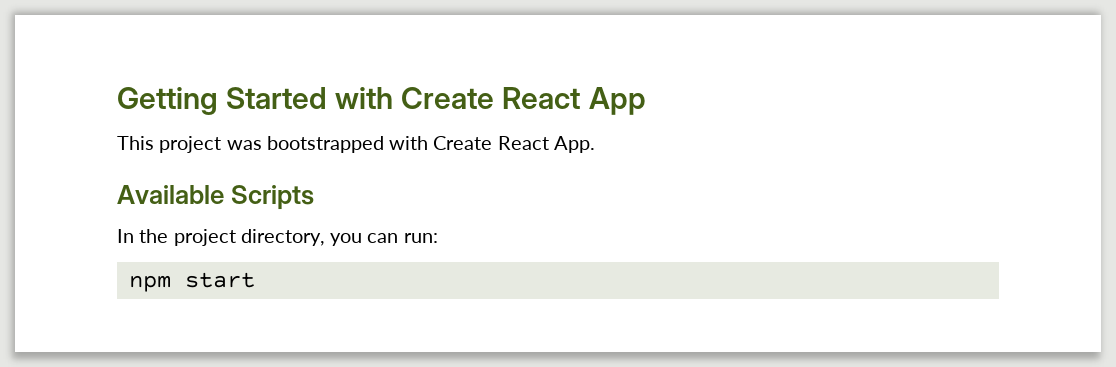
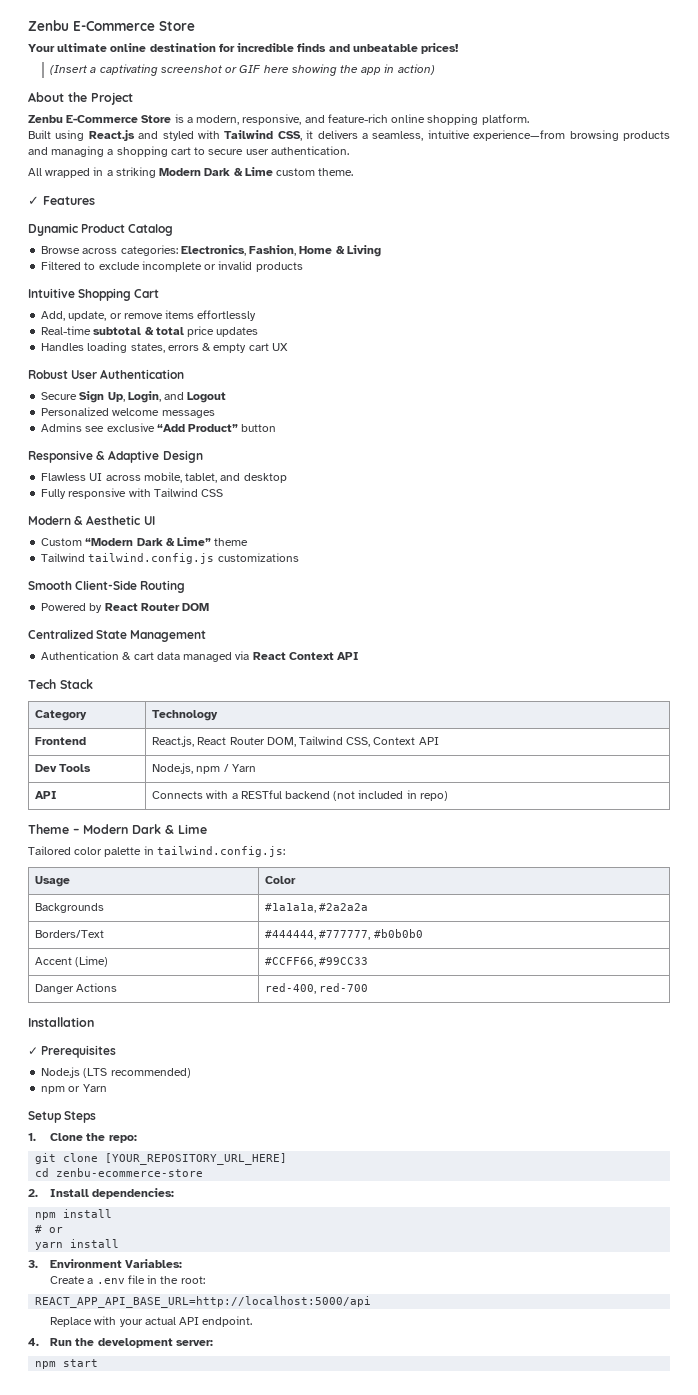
[117,87,646,115] [117,136,595,153] [117,185,315,210] [117,229,438,246] Getting Started with Create React App // This project was bootstrapped with Create React App. // Available Scripts // In the project directory, you can run: -> [28,20,195,31] [28,43,459,54] [50,64,435,76] [28,92,133,105] [28,114,529,125] [28,130,670,141] [28,146,349,157] [28,167,354,178] [28,196,95,205] [28,223,174,236] [41,245,381,257] [41,261,303,272] [28,288,160,301] [41,310,257,321] [41,326,259,337] [41,342,288,353] [28,369,185,379] [41,391,227,403] [41,407,215,418] [41,423,277,432] [28,450,203,463] [41,472,287,483] [41,488,224,499] [28,515,155,525] [41,537,249,546] [41,553,299,564] [28,580,186,593] [41,603,210,613] [28,629,207,642] [41,651,360,662] [28,679,93,689] [35,710,88,721] [152,710,219,721] [35,737,87,745] [152,736,439,747] [35,764,92,772] [152,763,256,774] [35,791,58,799] [152,790,448,801] [28,824,207,834] [28,846,285,857] [35,876,71,887] [265,876,297,884] [35,903,105,913] [265,903,369,913] [35,930,105,938] [265,929,423,940] [35,956,109,967] [265,957,369,967] [35,983,118,994] [265,983,369,994] [28,1017,94,1027] [28,1045,117,1058] [41,1067,191,1078] [41,1084,107,1094] [28,1111,97,1123] [28,1133,137,1143] [35,1153,288,1165] [35,1168,204,1177] [28,1188,175,1199] [35,1209,113,1220] [35,1225,64,1233] [35,1239,120,1250] [28,1259,183,1268] [50,1275,205,1284] [35,1296,372,1308] [50,1316,253,1327] [28,1338,213,1348] Zenbu E-Commerce Store // Your ultimate online destination for incredible finds and unbeatable prices! // (Insert a captivating screenshot or GIF here showing the app in action) // About the Project // Zenbu E-Commerce Store is a modern, responsive, and feature-rich online shopping platform. // Built using React.js and styled with Tailwind CSS, it delivers a seamless, intuitive experience—from browsing products and managing a shopping cart to secure user authentication. // All wrapped in a striking Modern Dark & Lime custom theme. // ✓ Features // Dynamic Product Catalog // Browse across categories: Electronics, Fashion, Home & Living // Filtered to exclude incomplete or invalid products // Intuitive Shopping Cart // Add, update, or remove items effortlessly // Real-time subtotal & total price updates // Handles loading states, errors & empty cart UX // Robust User Authentication // Secure Sign Up, Login, and Logout // Personalized welcome messages // Admins see exclusive “Add Product” button // Responsive & Adaptive Design // Flawless UI across mobile, tablet, and desktop // Fully responsive with Tailwind CSS // Modern & Aesthetic UI // Custom “Modern Dark & Lime” theme // Tailwind tailwind.config.js customizations // Smooth Client-Side Routing // Powered by React Router DOM // Centralized State Management // Authentication & cart data managed via React Context API // Tech Stack // Category | Technology // Frontend | React.js, React Router DOM, Tailwind CSS, Context API // Dev Tools | Node.js, npm / Yarn // API | Connects with a RESTful backend (not included in repo) // Theme – Modern Dark & Lime // Tailored color palette in tailwind.config.js: // Usage | Color // Backgrounds | #1a1a1a, #2a2a2a // Borders/Text | #444444, #777777, #b0b0b0 // Accent (Lime) | #CCFF66, #99CC33 // Danger Actions | red-400, red-700 // Installation // ✓ Prerequisites // Node.js (LTS recommended) // npm or Yarn // Setup Steps // 1. Clone the repo: // git clone [YOUR_REPOSITORY_URL_HERE] // cd zenbu-ecommerce-store // 2. Install dependencies: // npm install // # or // yarn install // 3. Environment Variables: // Create a .env file in the root: // REACT_APP_API_BASE_URL=http://localhost:5000/api // Replace with your actual API endpoint. // 4. Run the development server:

